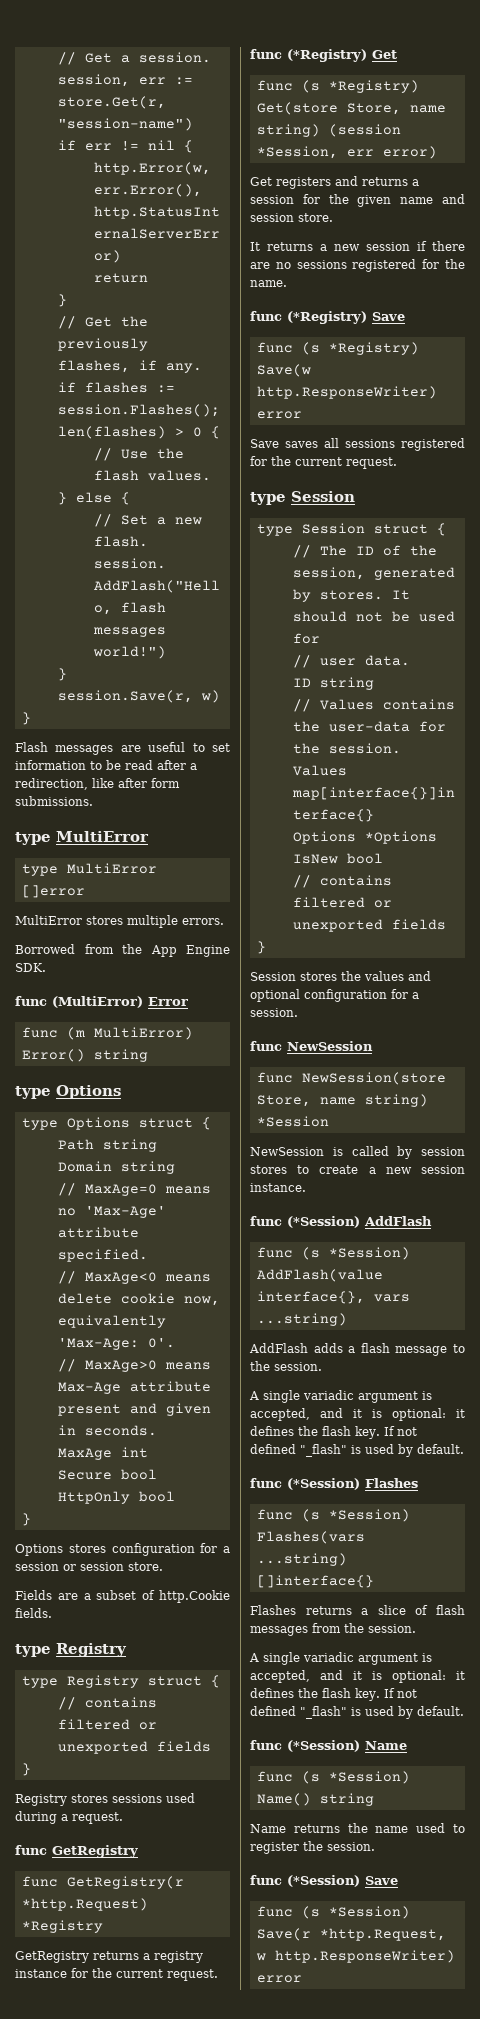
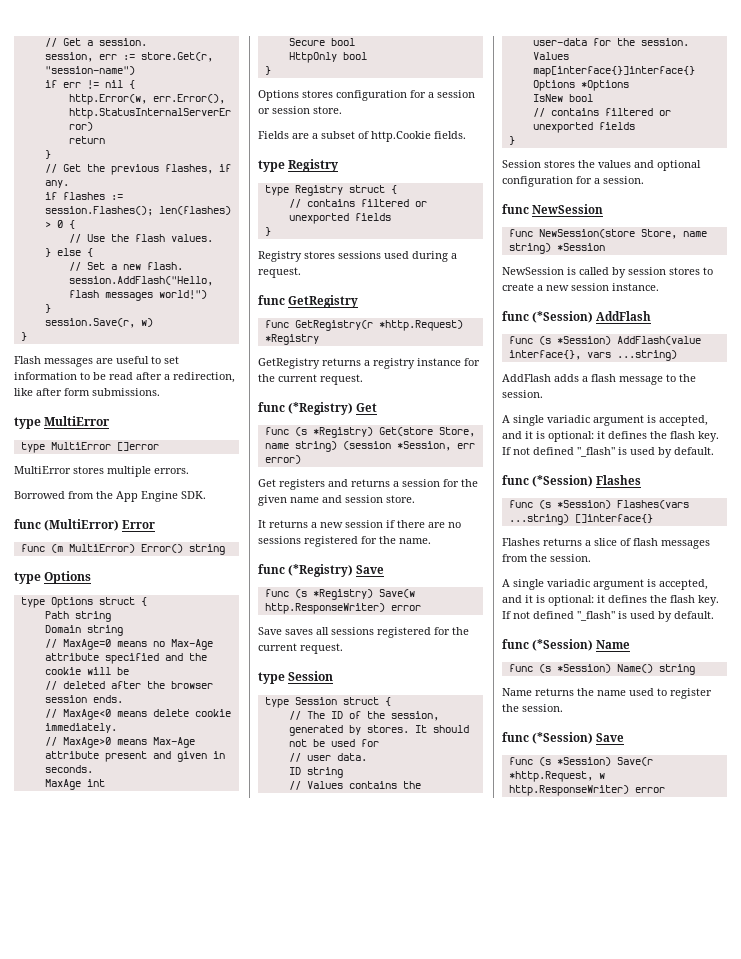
[57,338,148,351] previously -> [110,164,159,175] previous
[84,1206,166,1218] [57,1227,139,1238] [57,1249,148,1262] 'Max-Age' attribute specified. -> [170,639,213,650] [44,653,207,664] [44,667,129,675] [44,681,213,690] [44,695,123,703] Max-Age attribute specified and the cookie will be // // deleted after the browser session ends.
[183,1296,220,1306] [57,1315,166,1328] [57,1338,175,1350] now, equivalently 'Max-Age: 0'. -> [44,723,117,733] immediately.

